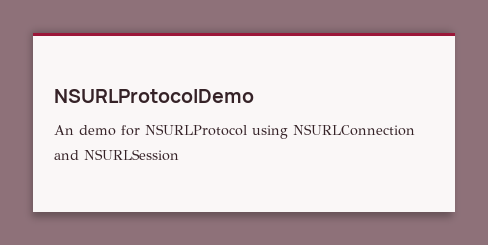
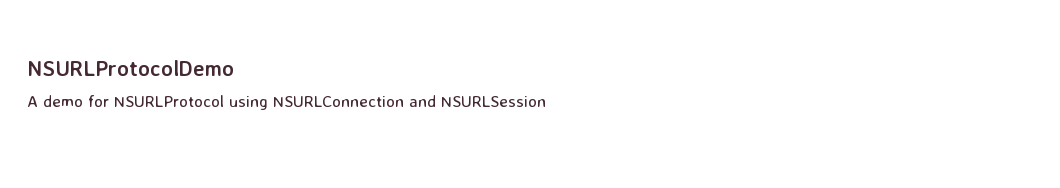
[54,125,74,135] An -> [27,96,38,107] A

